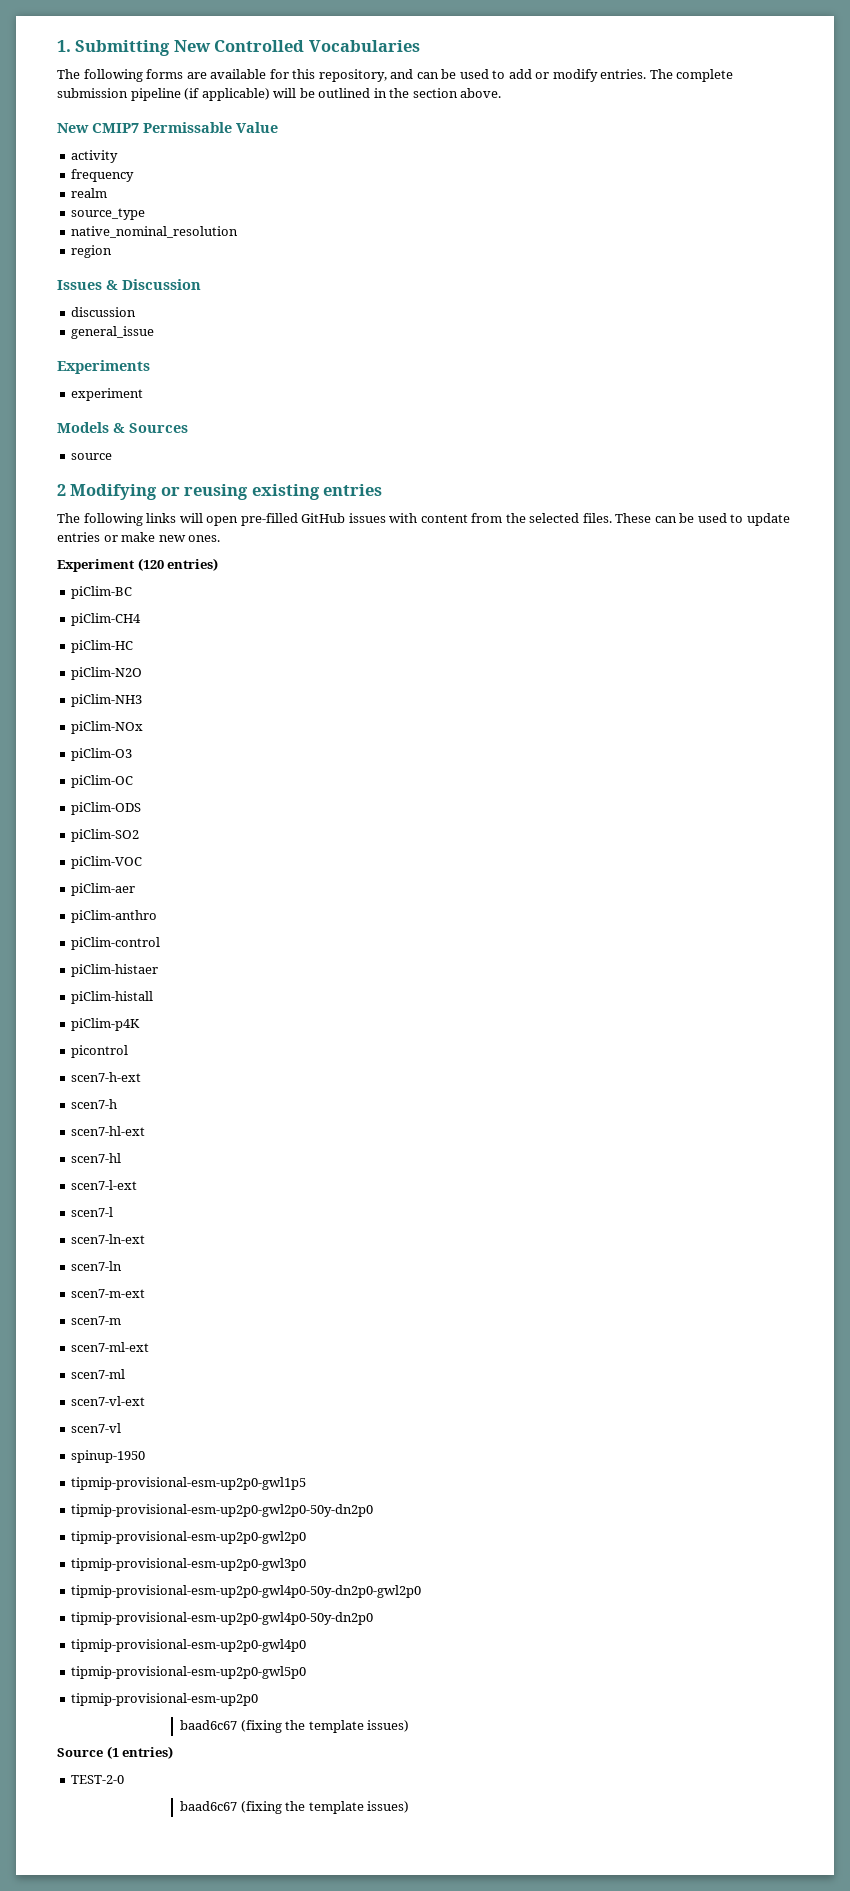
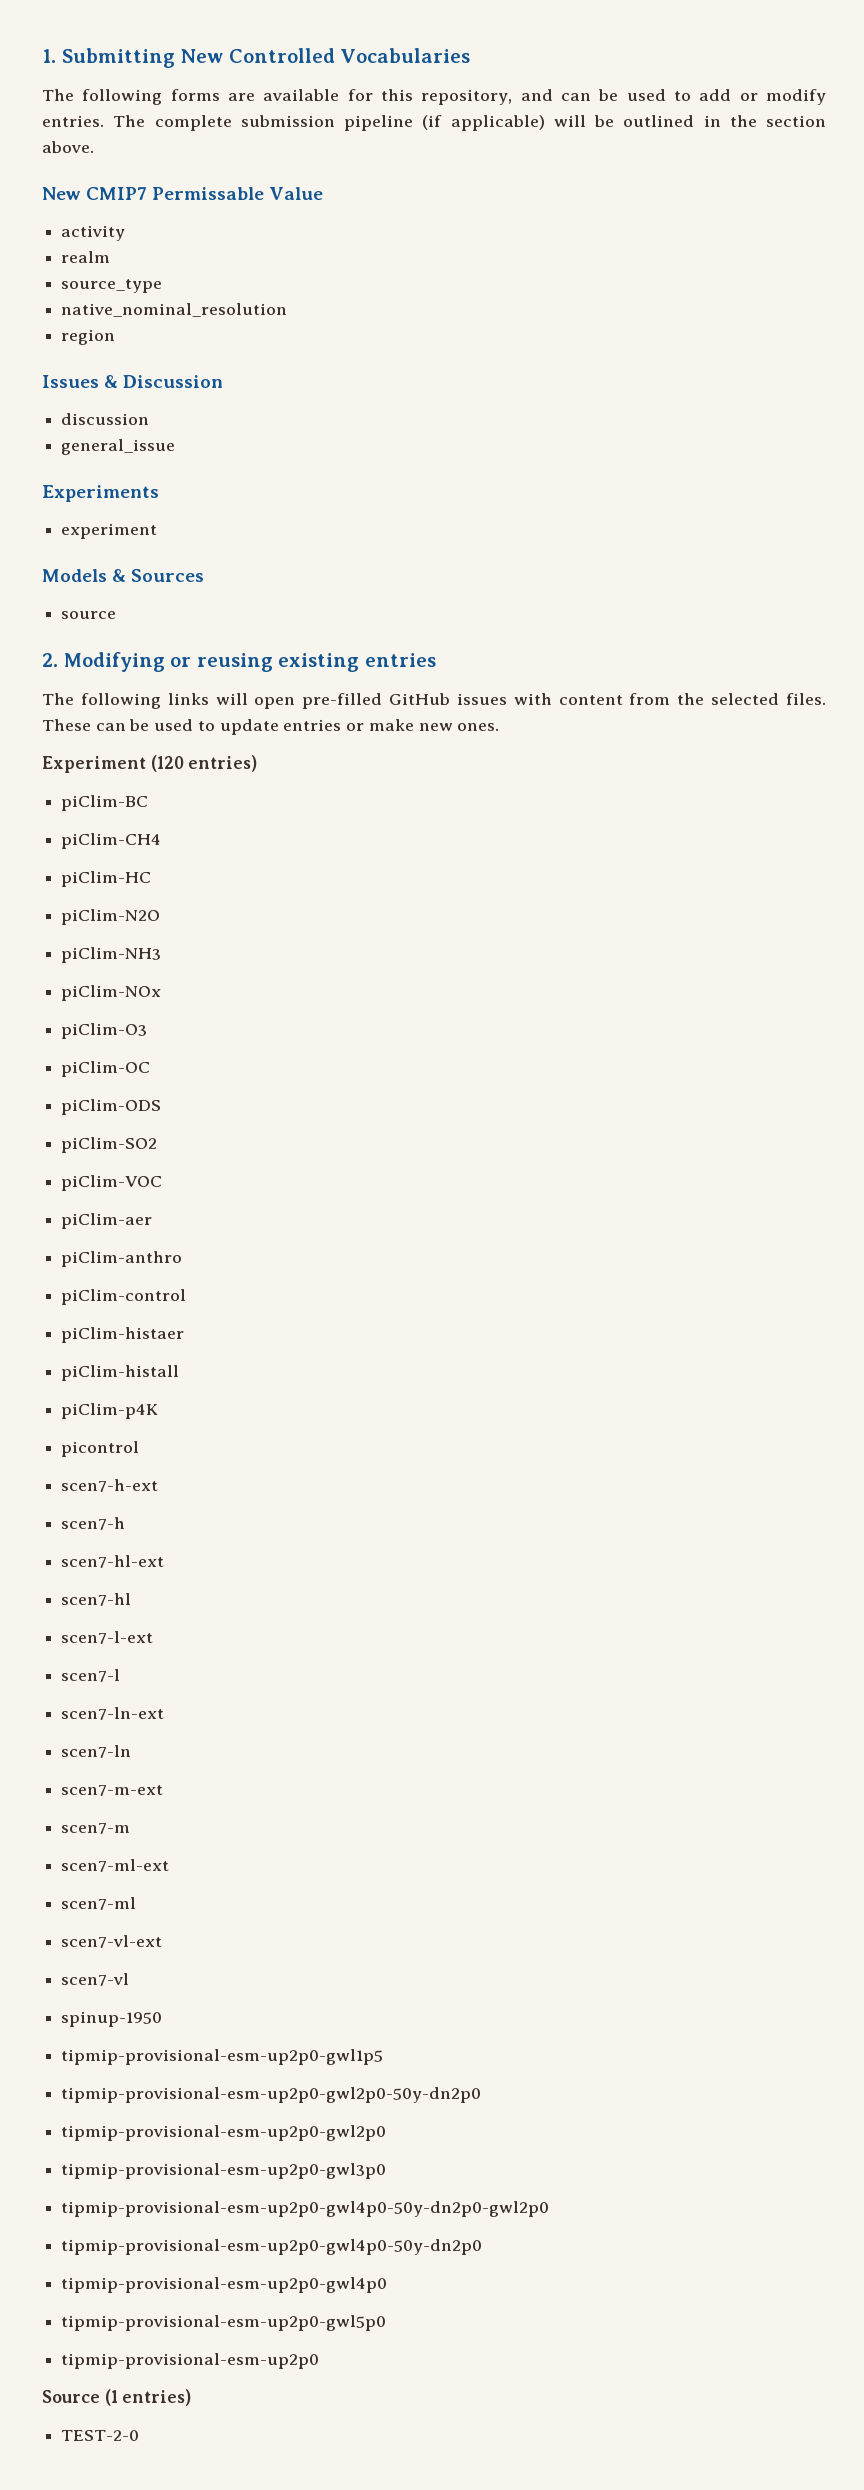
[71,169,135,182] // frequency -> (126, 233) none
[57,484,66,496] 2 -> [42,653,58,667] 2.
[180,1720,410,1733] // baad6c67 (fixing the template issues) -> (320, 2361) none
[180,1801,410,1814] // baad6c67 (fixing the template issues) -> (140, 2435) none

